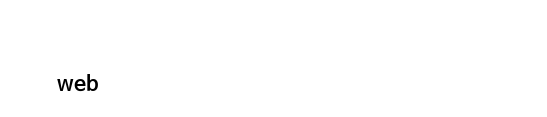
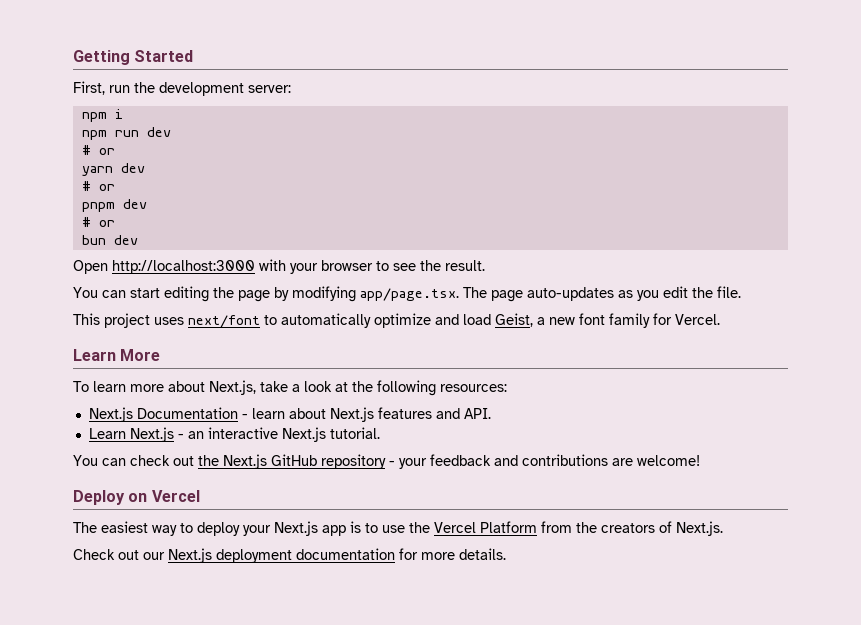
[57,74,98,92] web -> [73,50,194,65] [73,81,291,96] [81,109,123,122] [81,127,171,140] [81,145,115,155] [81,163,145,176] [81,181,115,191] [81,199,147,212] [81,217,115,227] [81,235,138,245] [73,259,485,274] [73,286,741,302] [73,313,720,328] [73,349,161,361] [73,380,507,396] [88,407,491,422] [88,427,380,442] [73,454,700,469] [73,490,200,505] [73,521,723,536] [73,548,506,563] Getting Started // First, run the development server: // npm i // npm run dev // # or // yarn dev // # or // pnpm dev // # or // bun dev // Open http://localhost:3000 with your browser to see the result. // You can start editing the page by modifying app/page.tsx. The page auto-updates as you edit the file. // This project uses next/font to automatically optimize and load Geist, a new font family for Vercel. // Learn More // To learn more about Next.js, take a look at the following resources: // Next.js Documentation - learn about Next.js features and API. // Learn Next.js - an interactive Next.js tutorial. // You can check out the Next.js GitHub repository - your feedback and contributions are welcome! // Deploy on Vercel // The easiest way to deploy your Next.js app is to use the Vercel Platform from the creators of Next.js. // Check out our Next.js deployment documentation for more details.

